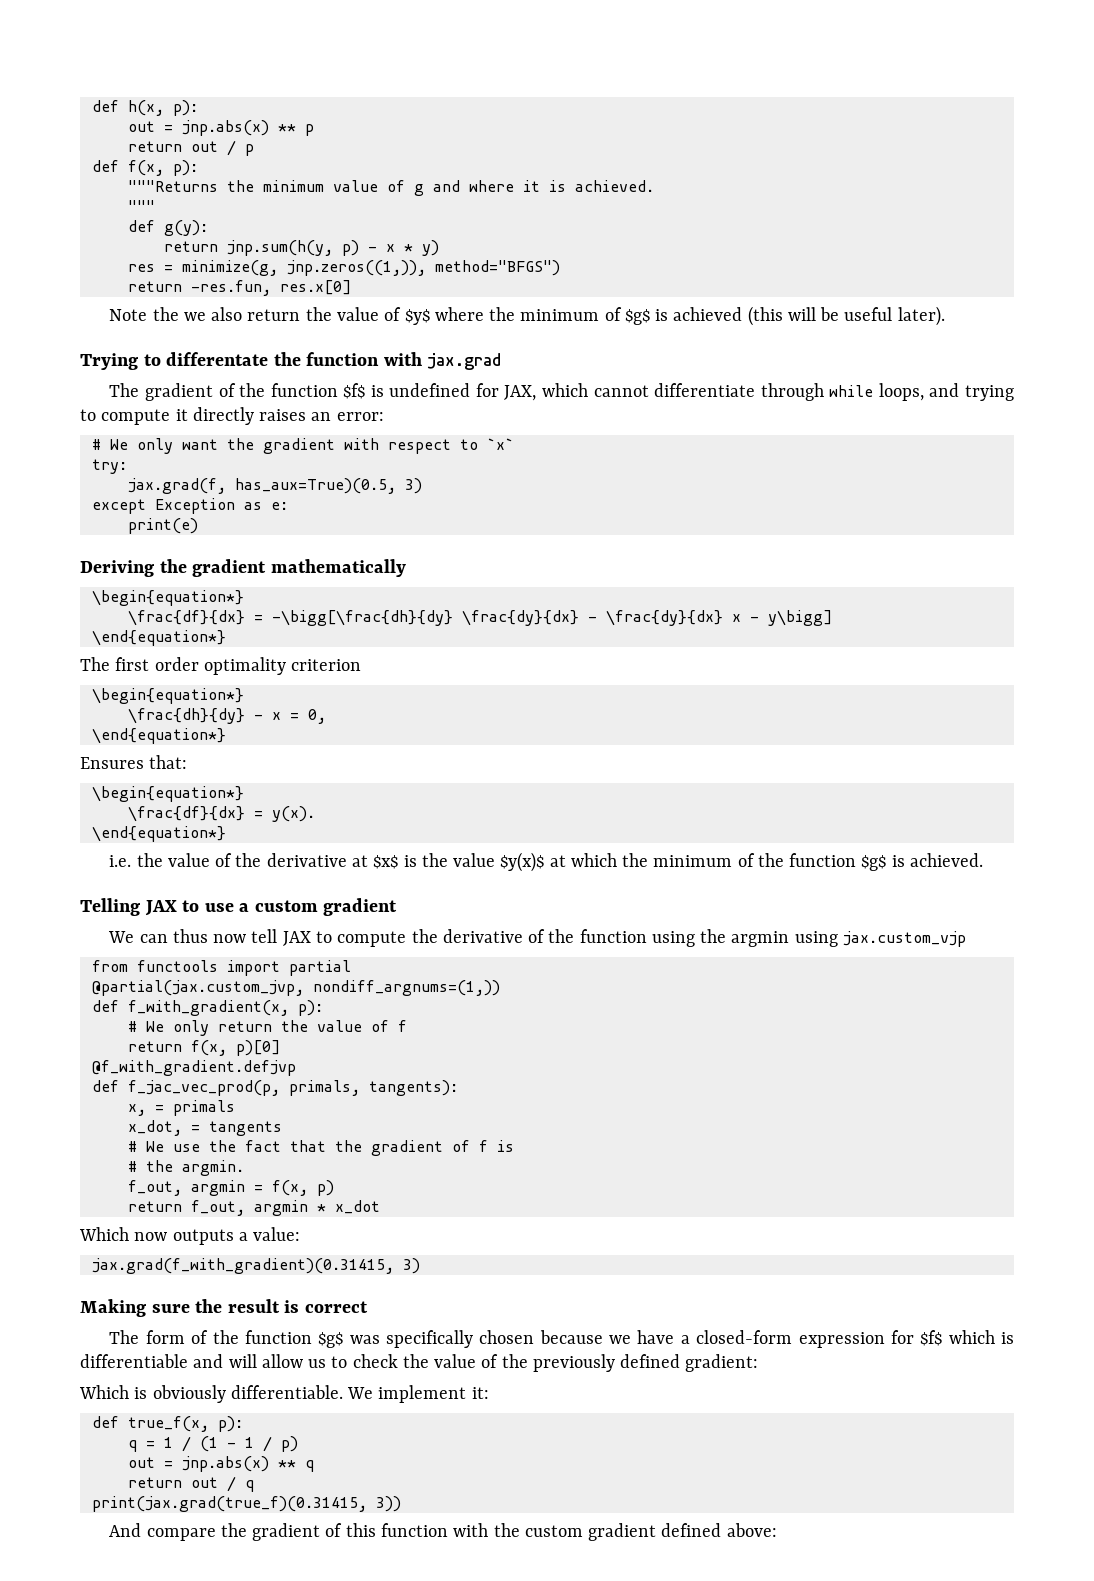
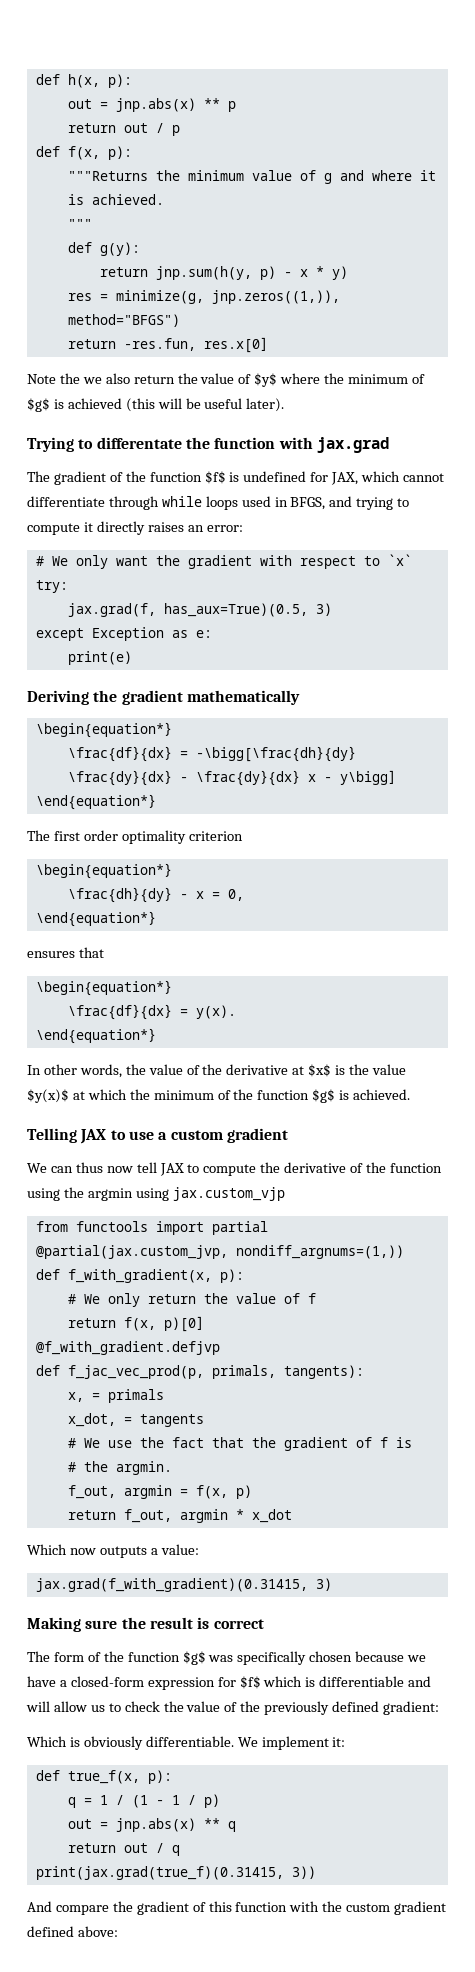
[878,383,924,401] loops, -> [205,496,326,510] loops used in BFGS,
[80,755,188,769] Ensures that: -> [27,947,104,958] ensures that
[109,855,132,867] i.e. -> [27,1064,122,1078] In other words,

